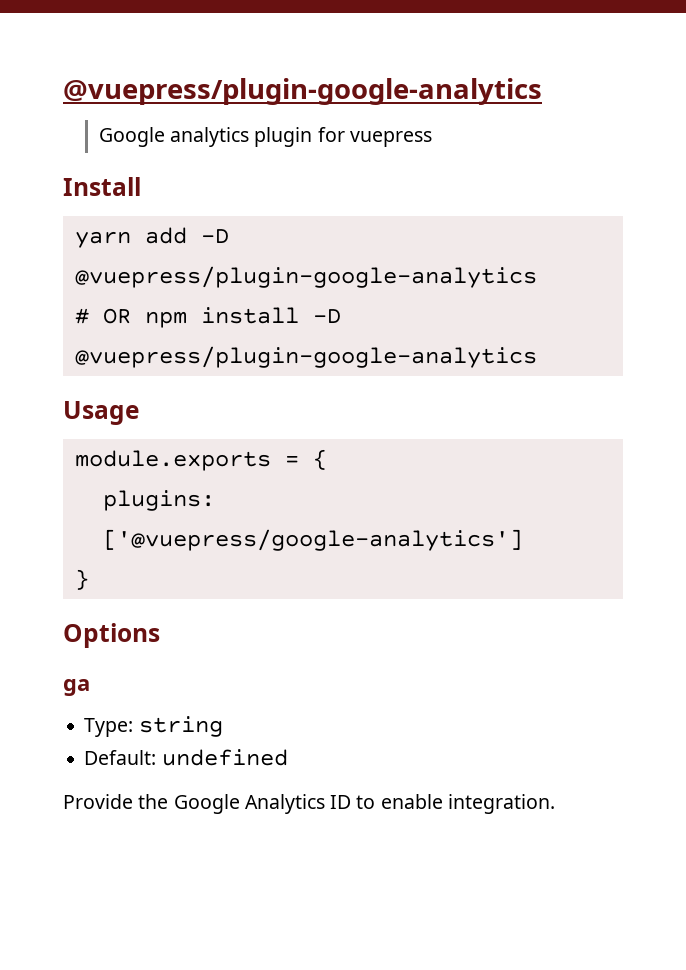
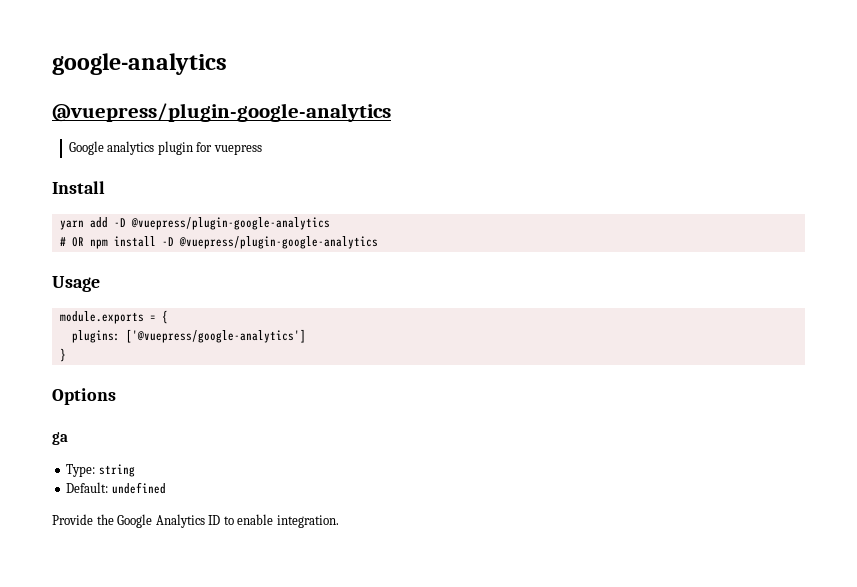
(63, 91) none -> [52,53,227,75] google-analytics //

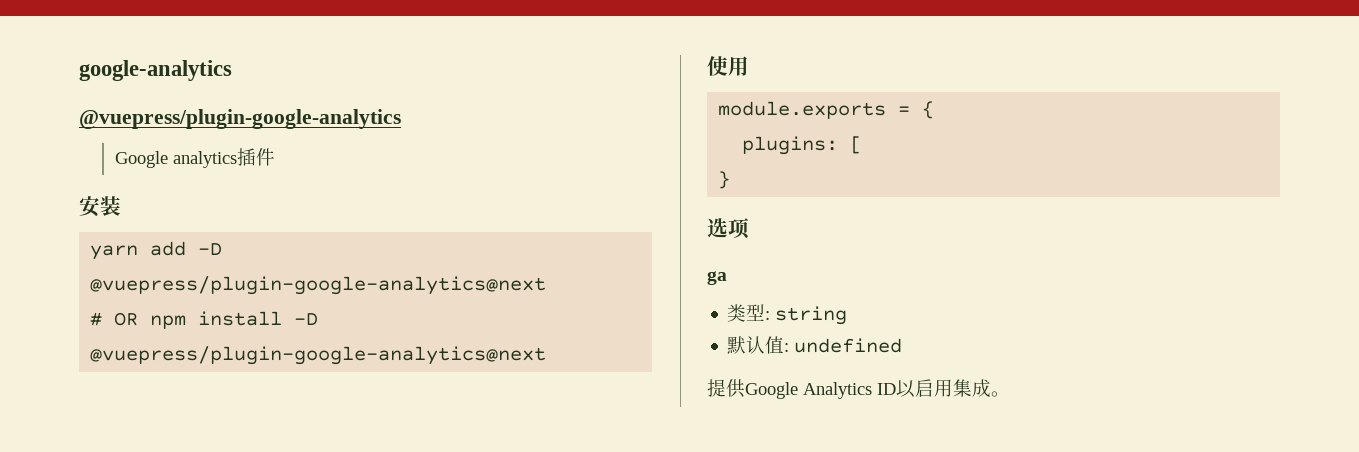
[157,141,262,155] [52,181,105,194] plugin for vuepress // Install -> [236,148,275,166] [79,196,121,217] 插件 // 安装
[130,217,330,230] @vuepress/plugin-google-analytics -> [90,276,547,295] @vuepress/plugin-google-analytics@next
[178,236,378,249] [52,276,100,292] @vuepress/plugin-google-analytics // Usage -> [90,346,547,365] [707,56,749,76] @vuepress/plugin-google-analytics@next // 使用
[125,329,306,343] ['@vuepress/google-analytics'] -> [850,136,863,154] [
[52,388,116,405] Options -> [707,218,750,239] 选项
[66,464,96,477] Type: -> [727,304,771,322] 类型:
[66,482,109,493] Default: -> [727,336,790,354] 默认值:
[52,514,114,525] Provide the -> [707,379,745,398] 提供
[223,514,339,528] to enable integration. -> [896,379,1010,398] 以启用集成。

